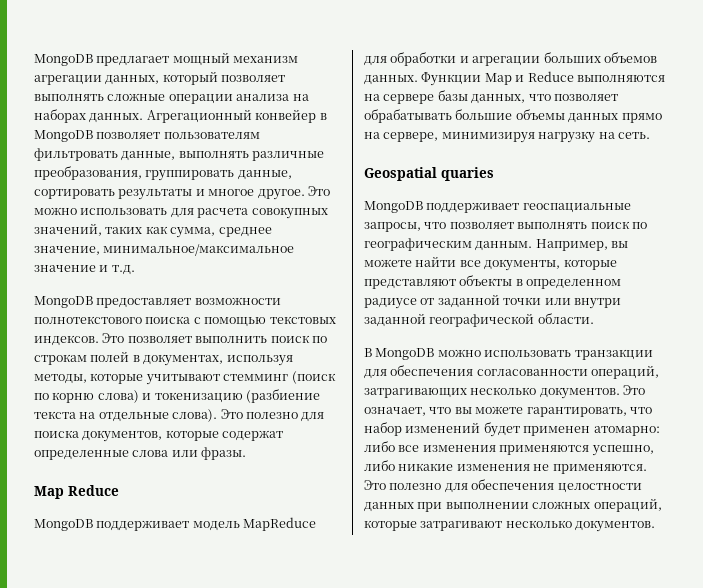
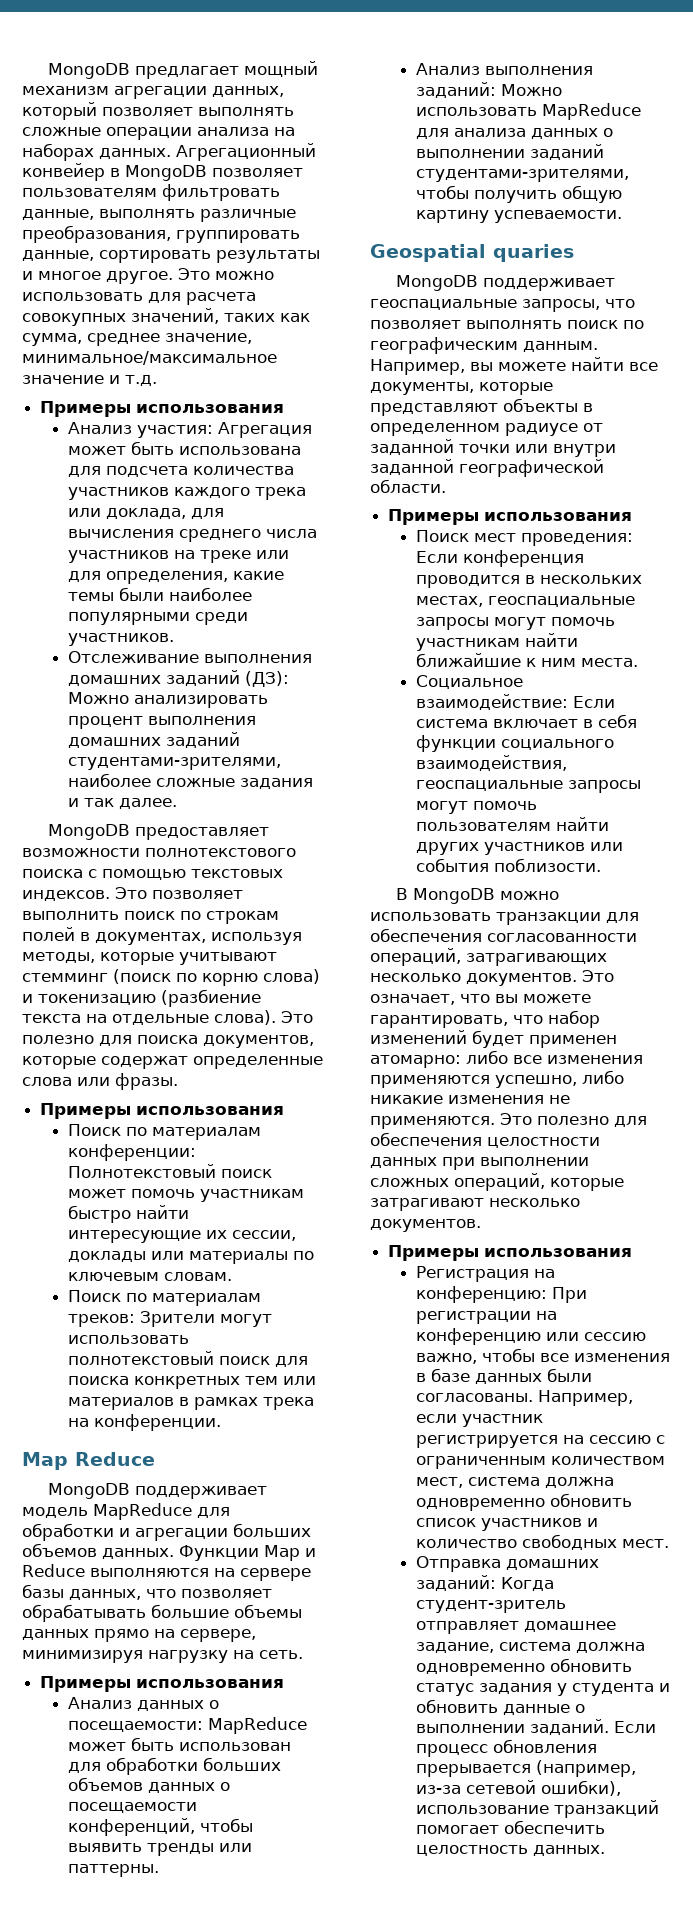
(135, 270) none -> [40,401,285,417] [67,422,312,438] [67,441,301,455] [67,466,294,477] [67,487,306,500] [67,508,224,519] [67,529,317,542] [67,550,289,563] [67,571,284,584] [67,587,252,601] [67,612,248,625] [67,633,174,646] [67,651,312,663] [67,670,289,687] [67,692,268,708] [67,716,256,729] [67,732,240,748] [67,757,281,770] [67,773,313,789] [67,798,177,809] // Примеры использования // Анализ участия: Агрегация может быть использована для подсчета количества участников каждого трека или доклада, для вычисления среднего числа участников на треке или для определения, какие темы были наиболее популярными среди участников. // Отслеживание выполнения домашних заданий (ДЗ): Можно анализировать процент выполнения домашних заданий студентами-зрителями, наиболее сложные задания и так далее.
(247, 453) none -> [40,1103,285,1119] [67,1124,261,1140] [67,1144,196,1161] [67,1164,272,1178] [67,1189,304,1202] [67,1205,189,1223] [67,1230,296,1243] [67,1251,314,1264] [67,1272,232,1281] [67,1290,261,1306] [67,1311,272,1327] [67,1335,189,1344] [67,1351,308,1367] [67,1376,316,1389] [67,1397,314,1410] [67,1414,221,1431] // Примеры использования // Поиск по материалам конференции: Полнотекстовый поиск может помочь участникам быстро найти интересующие их сессии, доклады или материалы по ключевым словам. // Поиск по материалам треков: Зрители могут использовать полнотекстовый поиск для поиска конкретных тем или материалов в рамках трека на конференции.
(650, 135) none -> [40,1676,285,1692] [67,1697,219,1711] [67,1717,307,1734] [67,1737,291,1751] [67,1757,281,1775] [67,1777,230,1793] [67,1802,197,1813] [67,1818,253,1836] [67,1843,252,1856] [67,1864,159,1877] [415,63,593,75] [415,82,562,98] [415,103,641,120] [415,128,613,139] [415,144,604,160] [415,169,629,182] [415,185,622,203] [415,210,622,223] // Примеры использования // Анализ данных о посещаемости: MapReduce может быть использован для обработки больших объемов данных о посещаемости конференций, чтобы выявить тренды или паттерны. // Анализ выполнения заданий: Можно использовать MapReduce для анализа данных о выполнении заданий студентами-зрителями, чтобы получить общую картину успеваемости.
(594, 318) none -> [388,509,633,525] [415,530,633,546] [415,550,584,567] [415,575,642,588] [415,596,635,607] [415,617,615,630] [415,633,578,651] [415,653,638,667] [415,675,523,689] [415,694,615,710] [415,714,637,728] [415,735,614,752] [415,755,567,771] [415,780,641,793] [415,801,537,814] [415,817,609,831] [415,842,623,855] [415,858,601,872] // Примеры использования // Поиск мест проведения: Если конференция проводится в нескольких местах, геоспациальные запросы могут помочь участникам найти ближайшие к ним места. // Социальное взаимодействие: Если система включает в себя функции социального взаимодействия, геоспациальные запросы могут помочь пользователям найти других участников или события поблизости.
(656, 526) none -> [388,1245,633,1261] [415,1266,555,1282] [415,1286,587,1303] [415,1311,557,1324] [415,1328,646,1345] [415,1348,670,1364] [415,1368,592,1384] [415,1390,633,1406] [415,1414,543,1427] [415,1435,665,1448] [415,1456,665,1469] [415,1477,614,1488] [415,1493,632,1511] [415,1518,598,1531] [415,1534,669,1550] [415,1556,599,1572] [415,1575,554,1591] [415,1600,566,1613] [415,1621,616,1634] [415,1642,645,1653] [415,1658,632,1676] [415,1683,670,1696] [415,1699,585,1715] [415,1719,656,1735] [415,1739,597,1757] [415,1760,636,1777] [415,1780,621,1796] [415,1800,659,1818] [415,1820,605,1834] [415,1845,605,1856] // Примеры использования // Регистрация на конференцию: При регистрации на конференцию или сессию важно, чтобы все изменения в базе данных были согласованы. Например, если участник регистрируется на сессию с ограниченным количеством мест, система должна одновременно обновить список участников и количество свободных мест. // Отправка домашних заданий: Когда студент-зритель отправляет домашнее задание, система должна одновременно обновить статус задания у студента и обновить данные о выполнении заданий. Если процесс обновления прерывается (например, из-за сетевой ошибки), использование транзакций помогает обеспечить целостность данных.

